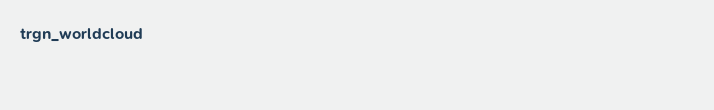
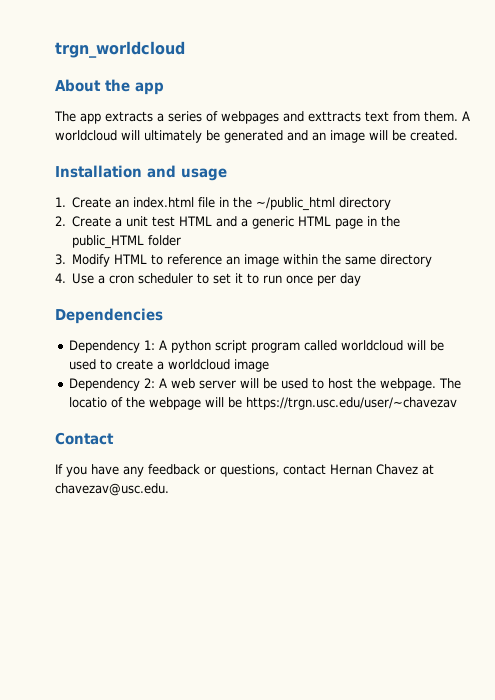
(143, 35) none -> [55,79,164,95] [54,111,470,124] [55,130,458,143] [55,165,227,181] [55,197,392,211] [55,216,401,229] [72,235,182,249] [55,254,433,267] [55,273,362,286] [55,308,163,324] [68,340,444,353] [68,359,269,372] [68,378,461,391] [68,397,457,410] [55,432,114,445] [55,464,434,477] [55,483,169,496] // About the app // The app extracts a series of webpages and exttracts text from them. A worldcloud will ultimately be generated and an image will be created. // Installation and usage // 1. Create an index.html file in the ~/public_html directory // 2. Create a unit test HTML and a generic HTML page in the public_HTML folder // 3. Modify HTML to reference an image within the same directory // 4. Use a cron scheduler to set it to run once per day // Dependencies // Dependency 1: A python script program called worldcloud will be used to create a worldcloud image // Dependency 2: A web server will be used to host the webpage. The locatio of the webpage will be https://trgn.usc.edu/user/~chavezav // Contact // If you have any feedback or questions, contact Hernan Chavez at chavezav@usc.edu.

